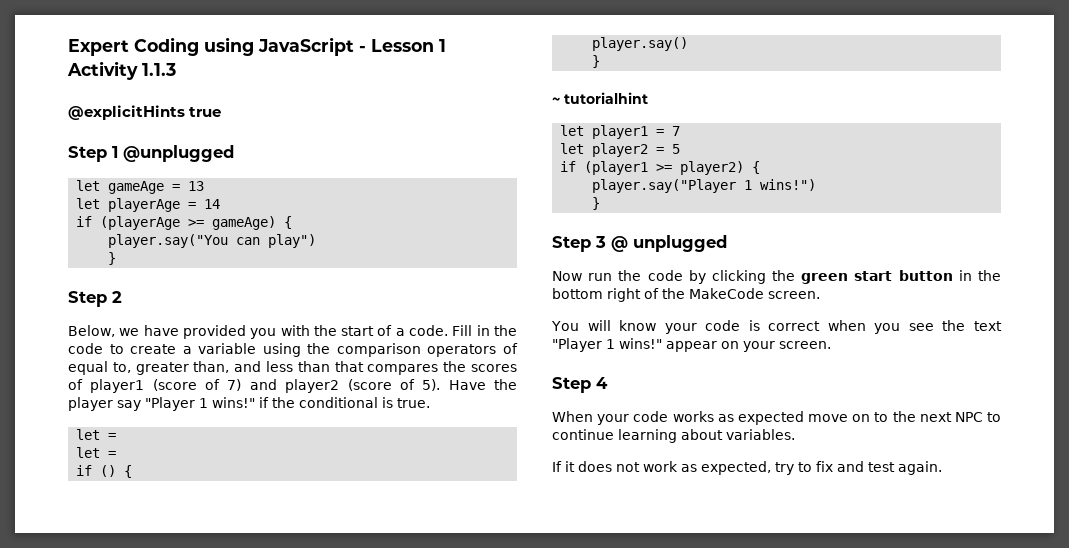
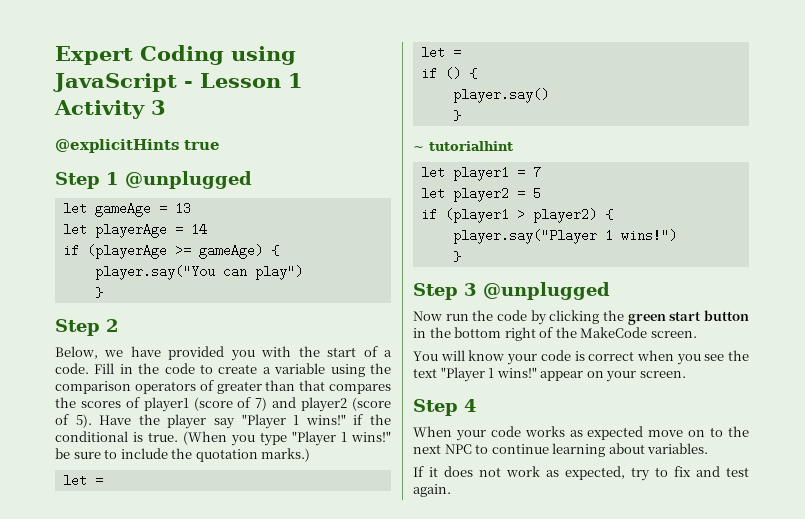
[142,63,176,76] 1.1.3 -> [151,100,166,115] 3
[68,361,293,375] equal to, greater than, and less -> [216,381,262,394] greater
(430, 403) none -> [183,431,391,446] [55,448,311,462] (When you type "Player 1 wins!" be sure to include the quotation marks.)
[656,164,673,172] >= -> [516,208,525,221] >
[611,235,727,252] @ unplugged -> [483,282,610,300] @unplugged

